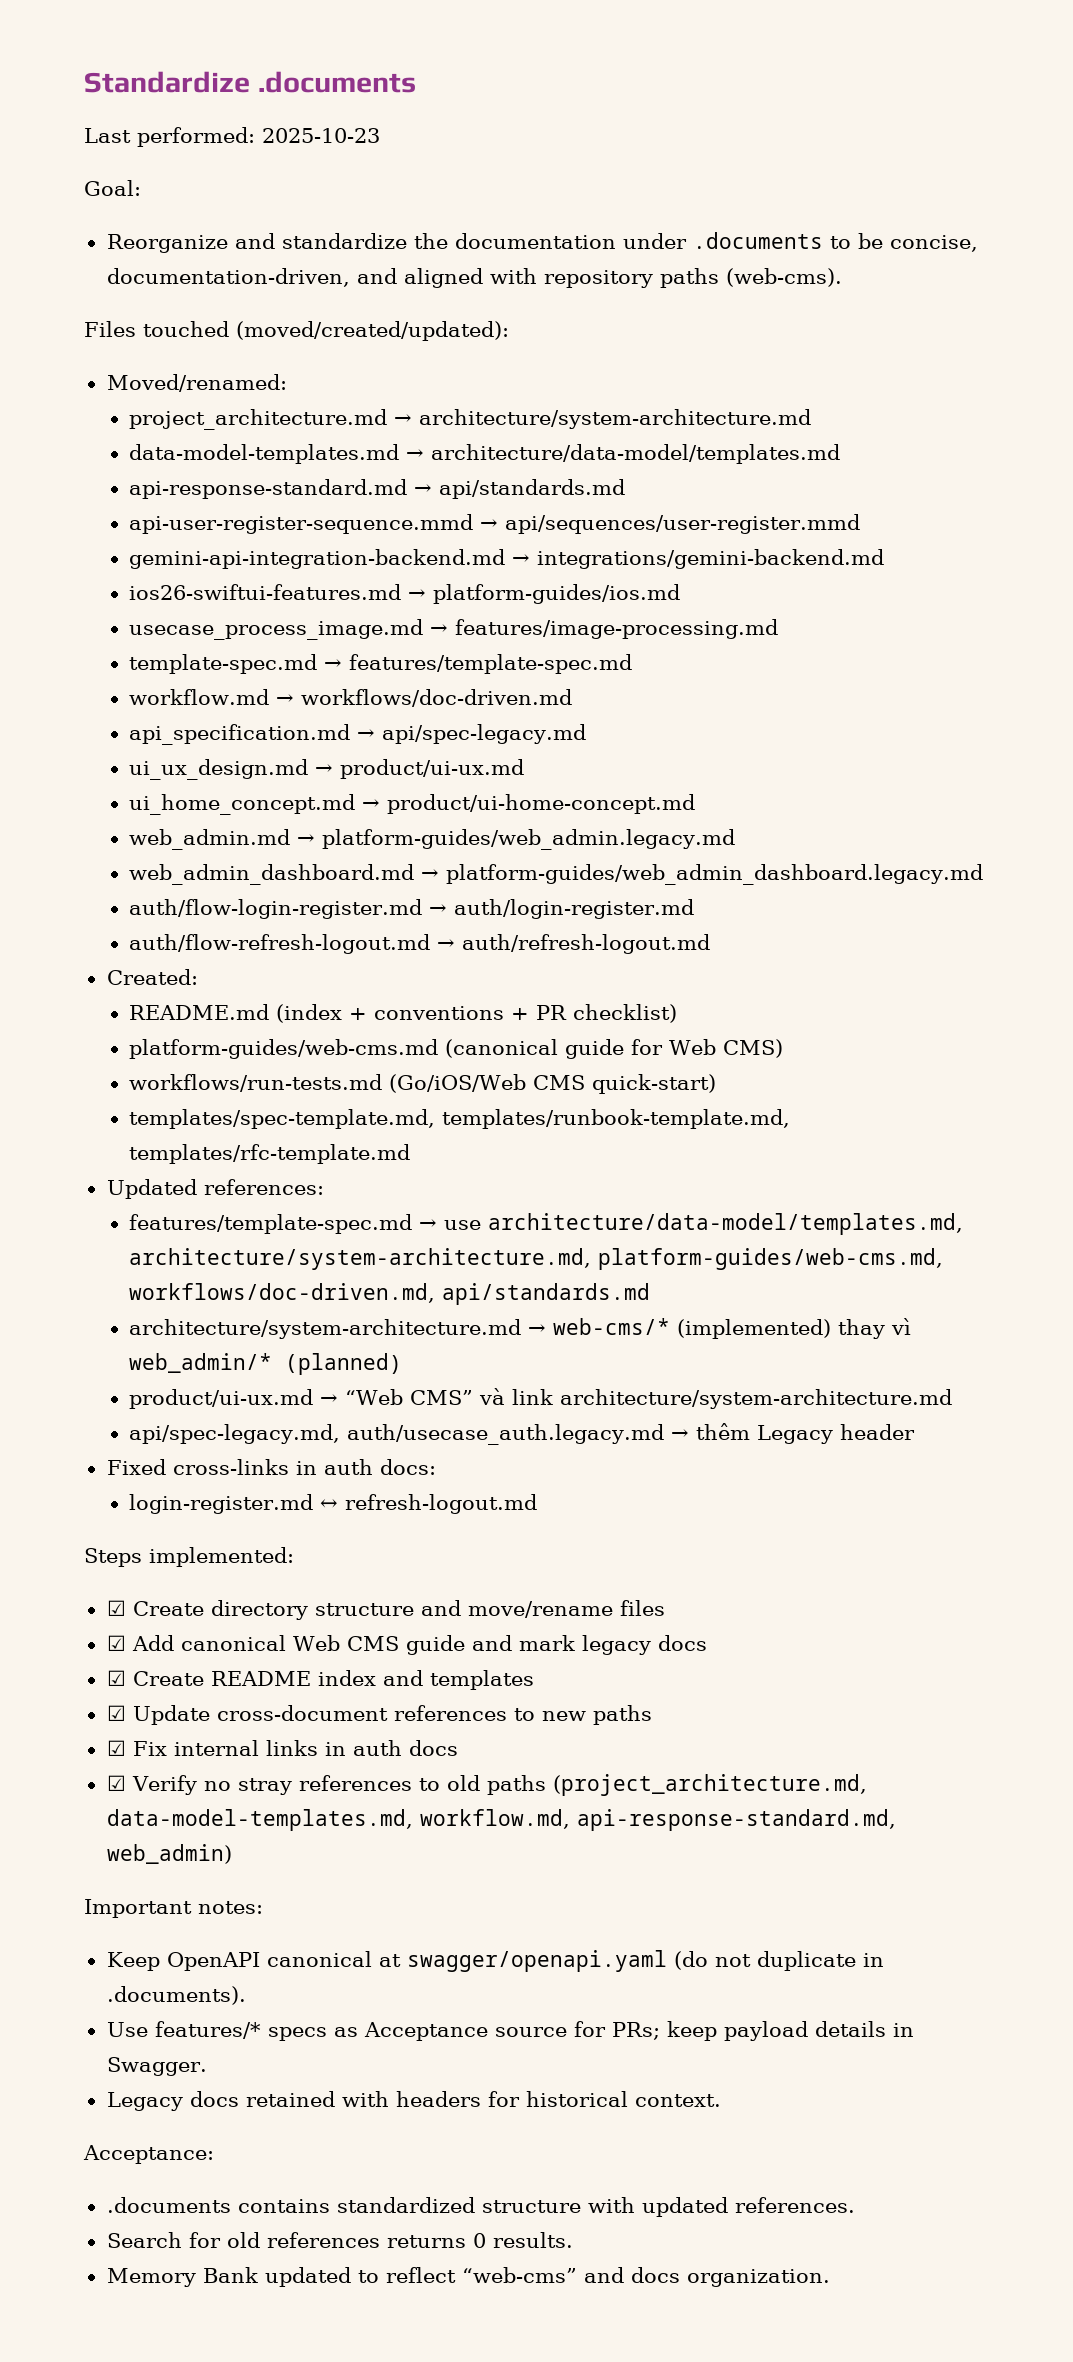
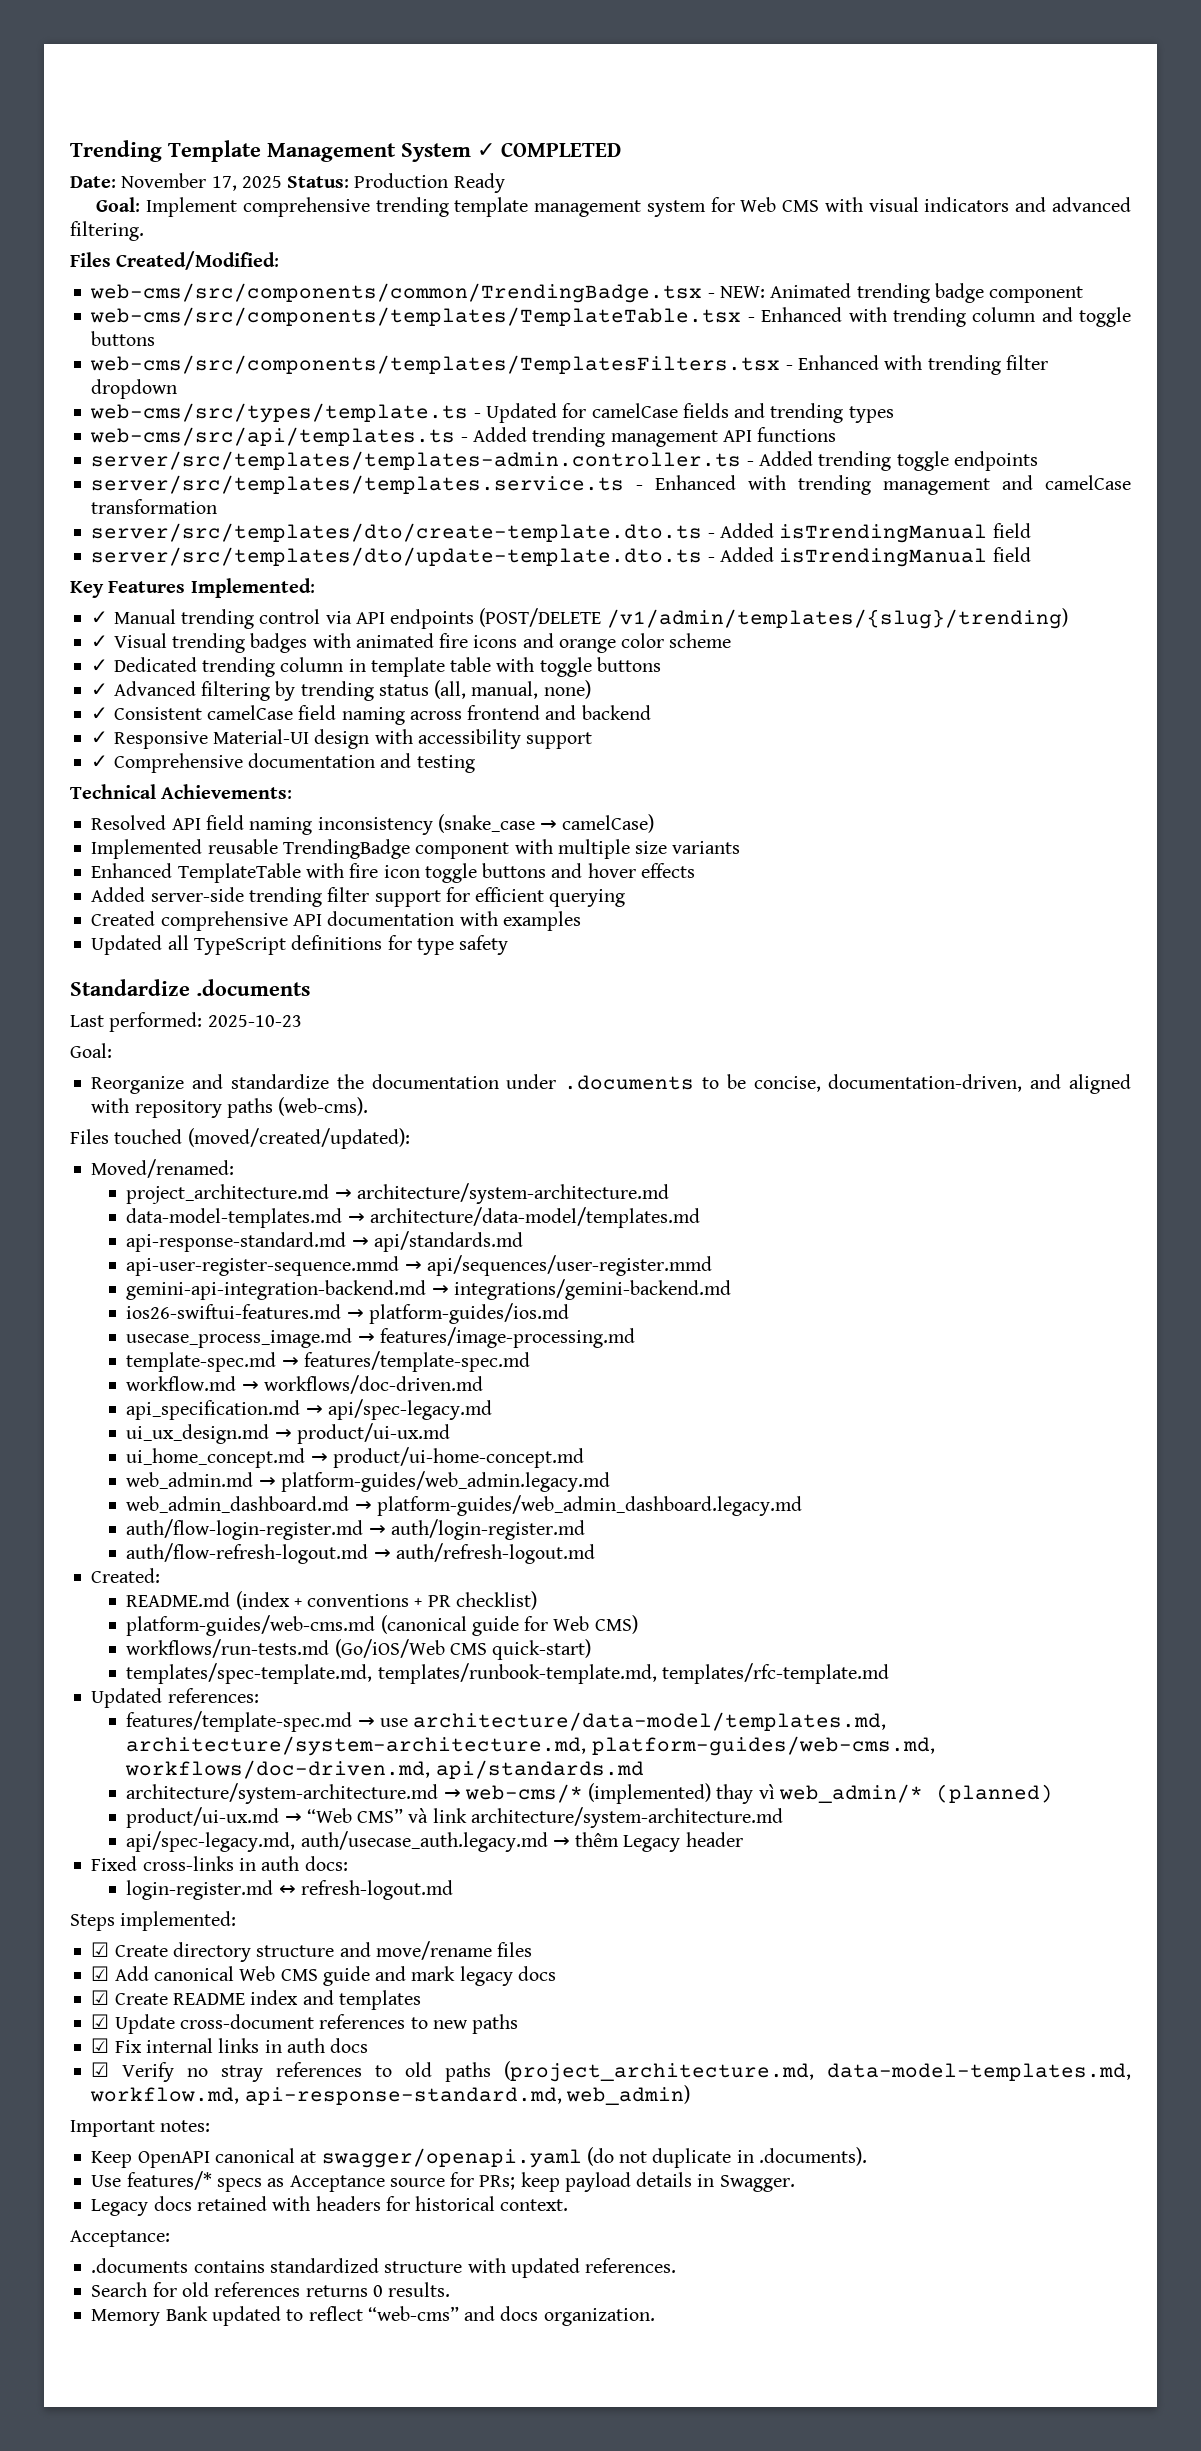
(84, 82) none -> [70,140,621,162] [70,173,505,193] [96,197,1131,217] [70,221,144,241] [70,251,280,270] [90,283,1084,303] [90,307,1132,327] [91,331,156,346] [90,355,1048,375] [91,379,178,399] [90,403,894,423] [90,427,837,447] [91,451,1038,471] [91,475,1132,495] [91,499,218,514] [91,523,1031,543] [91,547,1031,567] [70,578,315,598] [91,608,1068,629] [91,633,732,653] [91,657,661,677] [91,680,591,701] [91,705,651,725] [91,729,593,749] [91,753,475,773] [70,784,293,799] [91,814,655,835] [91,839,741,859] [91,863,695,883] [91,887,626,907] [91,911,581,931] [91,935,509,955] Trending Template Management System ✓ COMPLETED // Date: November 17, 2025 Status: Production Ready // Goal: Implement comprehensive trending template management system for Web CMS with visual indicators and advanced filtering. // Files Created/Modified: // web-cms/src/components/common/TrendingBadge.tsx - NEW: Animated trending badge component // web-cms/src/components/templates/TemplateTable.tsx - Enhanced with trending column and toggle buttons // web-cms/src/components/templates/TemplatesFilters.tsx - Enhanced with trending filter dropdown // web-cms/src/types/template.ts - Updated for camelCase fields and trending types // web-cms/src/api/templates.ts - Added trending management API functions // server/src/templates/templates-admin.controller.ts - Added trending toggle endpoints // server/src/templates/templates.service.ts - Enhanced with trending management and camelCase transformation // server/src/templates/dto/create-template.dto.ts - Added isTrendingManual field // server/src/templates/dto/update-template.dto.ts - Added isTrendingManual field // Key Features Implemented: // ✓ Manual trending control via API endpoints (POST/DELETE /v1/admin/templates/{slug}/trending) // ✓ Visual trending badges with animated fire icons and orange color scheme // ✓ Dedicated trending column in template table with toggle buttons // ✓ Advanced filtering by trending status (all, manual, none) // ✓ Consistent camelCase field naming across frontend and backend // ✓ Responsive Material-UI design with accessibility support // ✓ Comprehensive documentation and testing // Technical Achievements: // Resolved API field naming inconsistency (snake_case → camelCase) // Implemented reusable TrendingBadge component with multiple size variants // Enhanced TemplateTable with fire icon toggle buttons and hover effects // Added server-side trending filter support for efficient querying // Created comprehensive API documentation with examples // Updated all TypeScript definitions for type safety //

